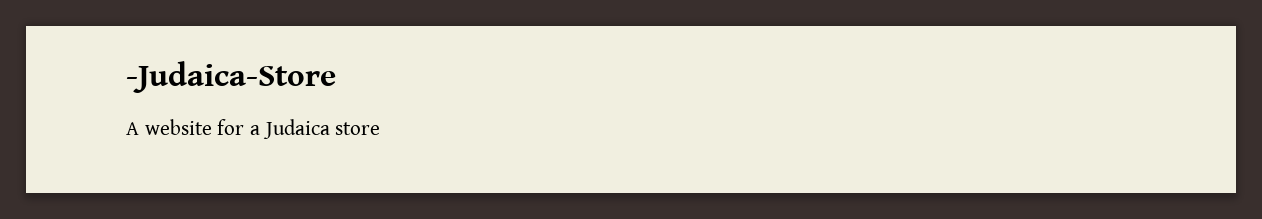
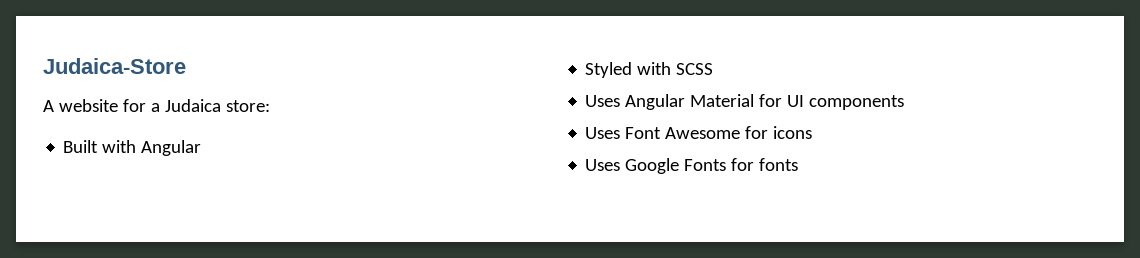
[126,61,336,93] -Judaica-Store -> [43,58,186,74] Judaica-Store
[335,122,381,135] store -> [225,100,270,112] [63,140,202,156] [585,62,714,78] [585,94,905,110] [585,126,813,139] [585,158,799,174] store: // Built with Angular // Styled with SCSS // Uses Angular Material for UI components // Uses Font Awesome for icons // Uses Google Fonts for fonts

